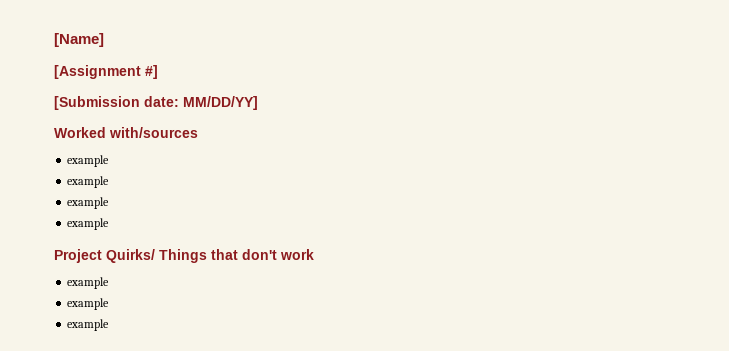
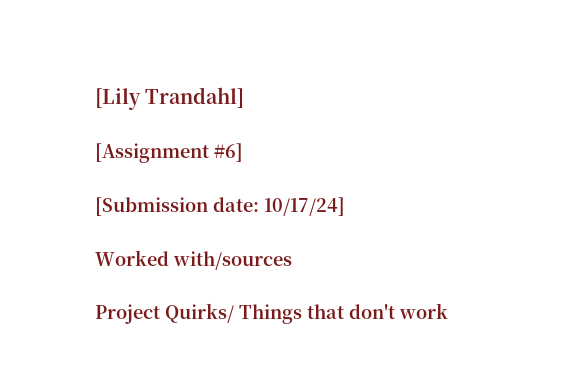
[54,33,104,47] [Name] -> [95,87,245,110] [Lily Trandahl]
[145,65,158,79] #] -> [214,143,243,162] #6]
[183,96,258,110] MM/DD/YY] -> [264,197,345,216] 10/17/24]
[67,155,110,167] [67,176,110,188] [67,197,110,209] [67,218,110,230] // example // example // example // example -> (292, 260) none
[67,277,110,289] [67,298,110,310] [67,319,110,331] // example // example // example -> (448, 311) none

